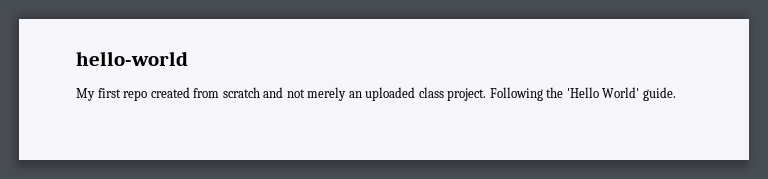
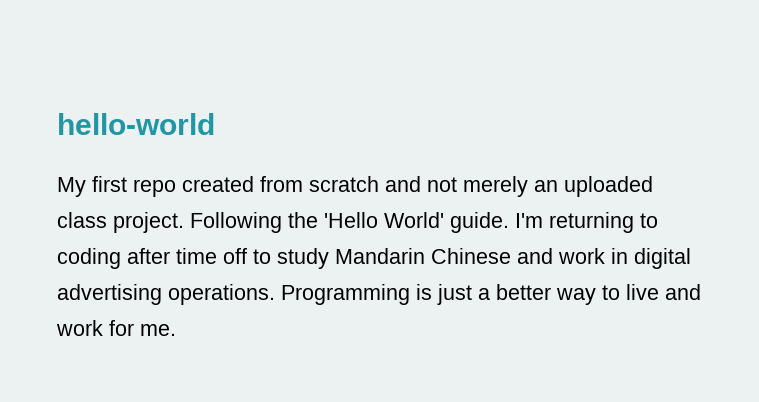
(676, 94) none -> [515,212,658,233] [57,248,691,269] [57,284,701,305] [56,320,176,336] I'm returning to coding after time off to study Mandarin Chinese and work in digital advertising operations. Programming is just a better way to live and work for me.

